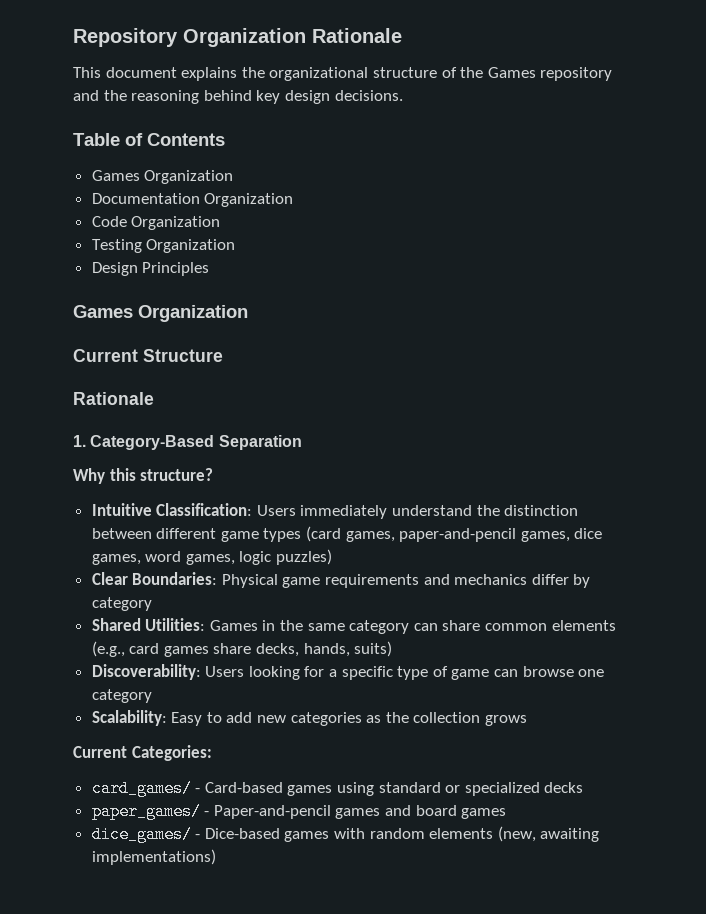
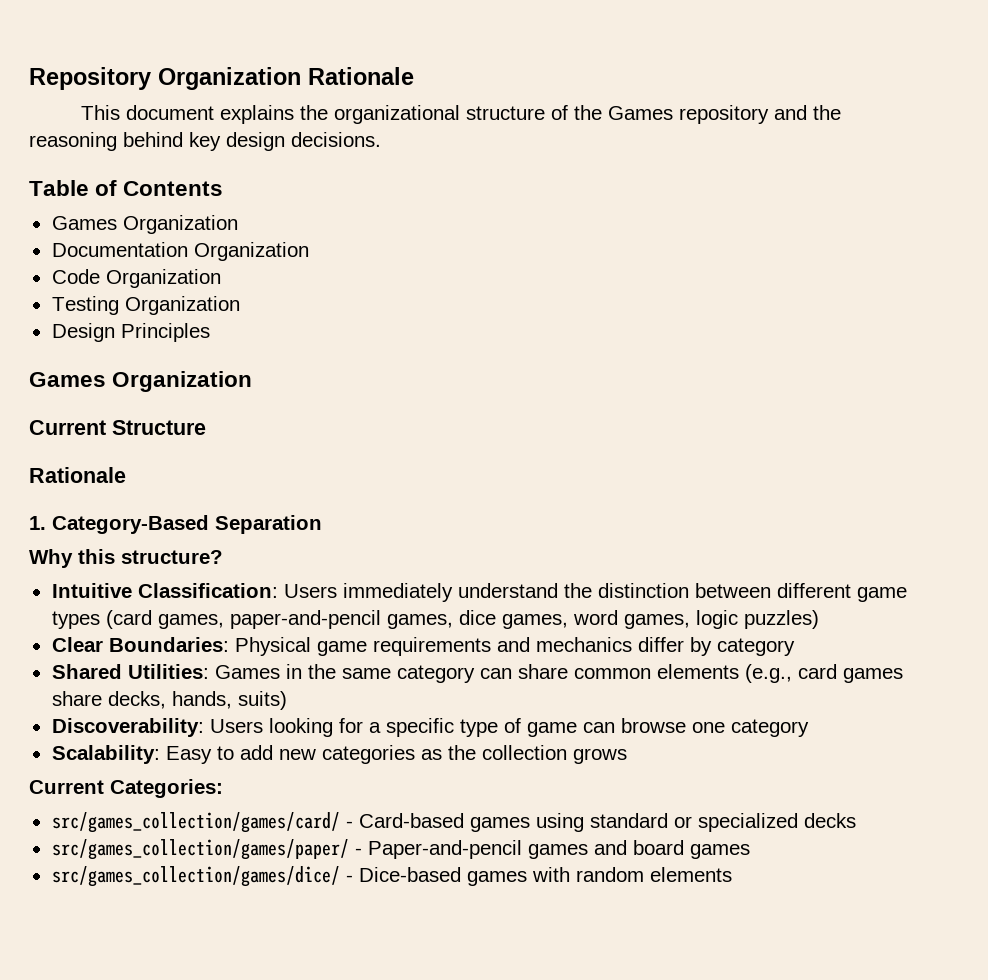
[91,780,192,797] card_games/ -> [51,812,340,833] src/games_collection/games/card/
[91,803,201,820] paper_games/ -> [51,839,349,860] src/games_collection/games/paper/
[91,826,192,843] dice_games/ -> [51,866,340,887] src/games_collection/games/dice/
[497,826,600,842] [91,849,216,865] (new, awaiting implementations) -> (732, 874) none

